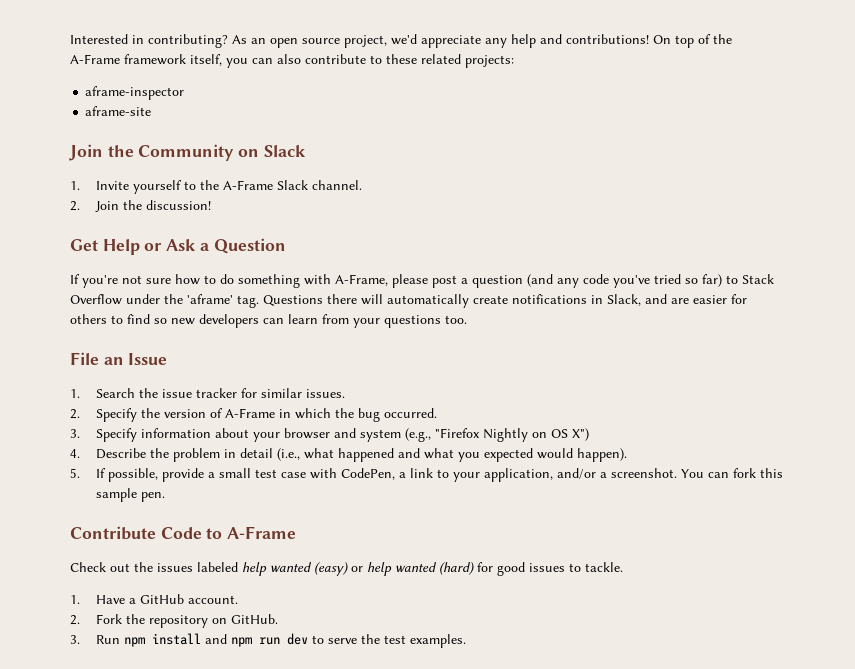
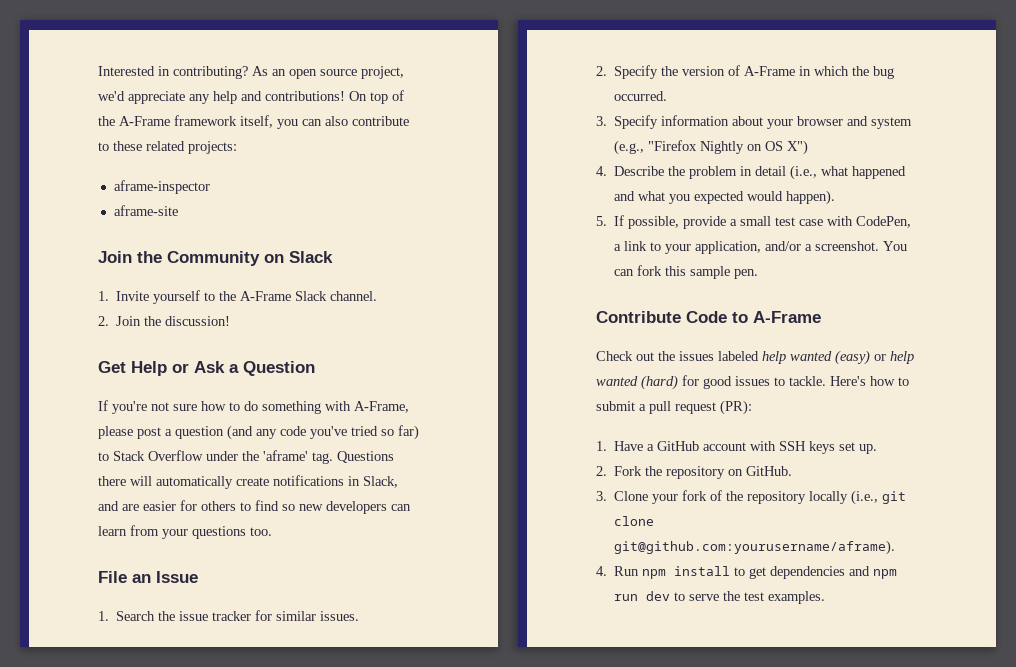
[70,594,239,604] // 1. Have a GitHub account. -> [830,376,909,386] [596,400,752,415] [596,441,878,454] Here's how to submit a pull request (PR): // 1. Have a GitHub account with SSH keys set up.
[96,633,202,647] Run npm install -> [614,490,907,505] [614,516,655,526] [614,540,896,555] [596,566,846,579] Clone your fork of the repository locally (i.e., git clone git@github.com:yourusername/aframe). // 4. Run npm install to get dependencies

